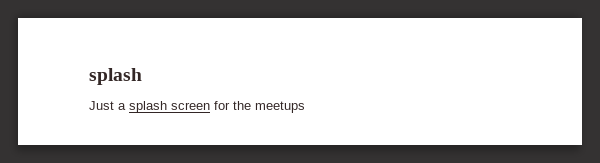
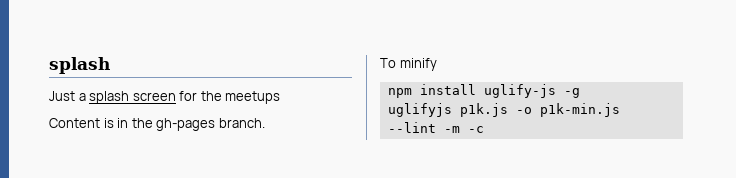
(305, 107) none -> [49,118,265,131] [380,58,437,71] [387,84,580,98] [387,103,620,117] [387,122,484,133] // Content is in the gh-pages branch. // To minify // npm install uglify-js -g // uglifyjs p1k.js -o p1k-min.js --lint -m -c

